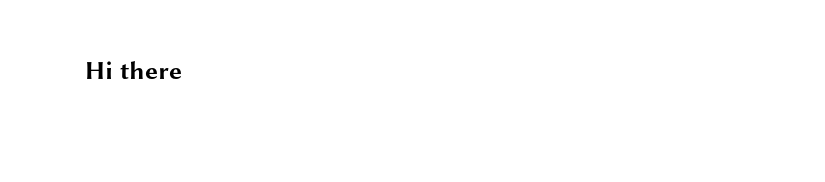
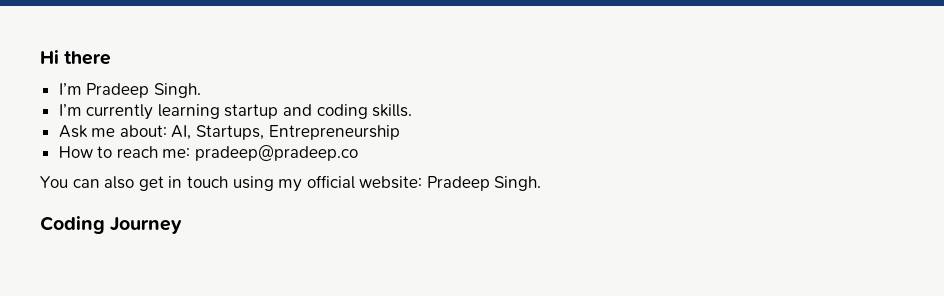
(183, 70) none -> [58,83,201,98] [58,104,413,120] [58,125,400,140] [58,145,359,161] [40,175,542,192] [40,216,183,234] // I’m Pradeep Singh. // I’m currently learning startup and coding skills. // Ask me about: AI, Startups, Entrepreneurship // How to reach me: pradeep@pradeep.co // You can also get in touch using my official website: Pradeep Singh. // Coding Journey

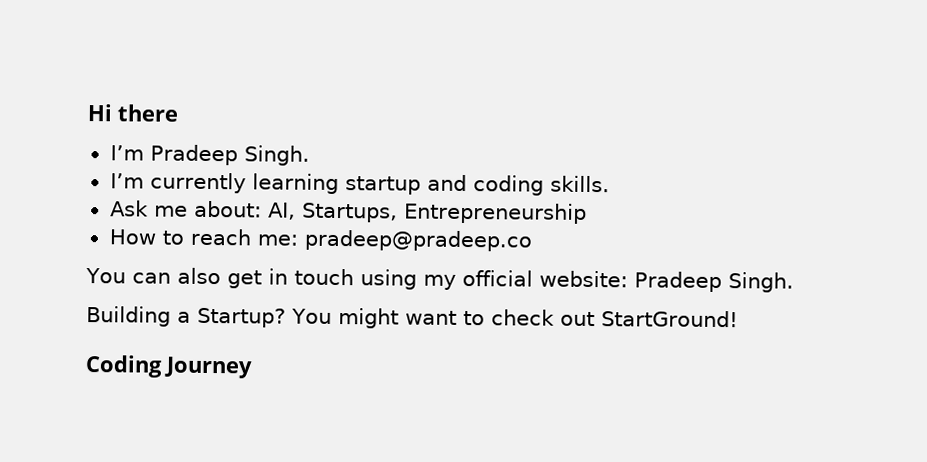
(542, 183) none -> [86,306,738,329] // Building a Startup? You might want to check out StartGround!

